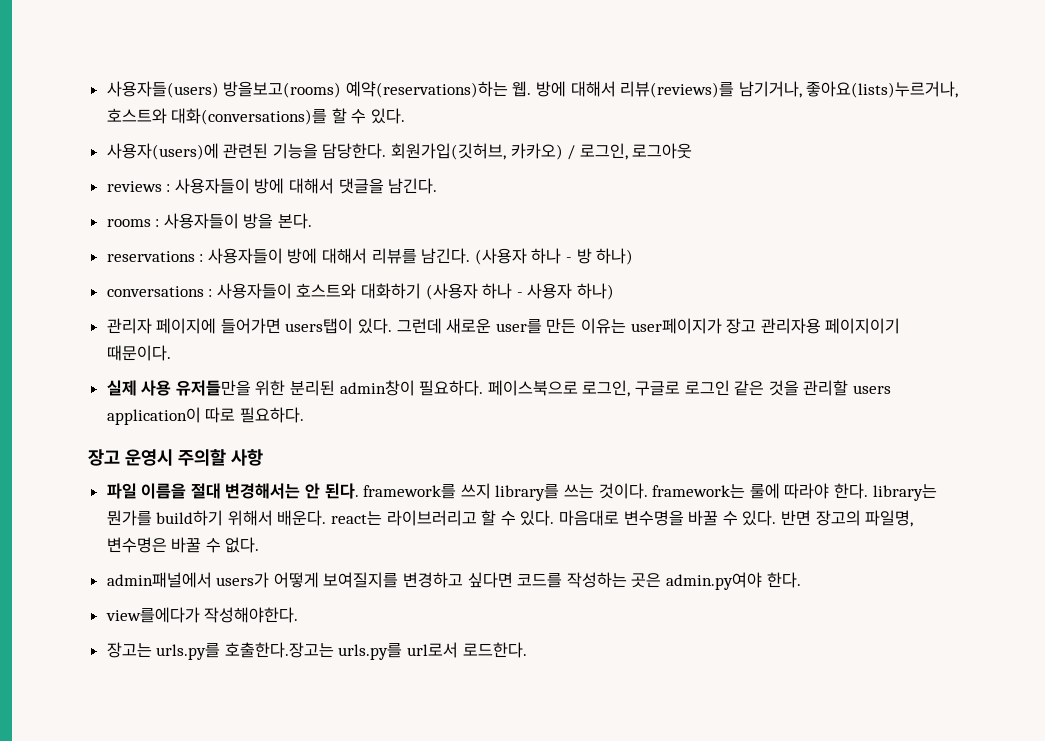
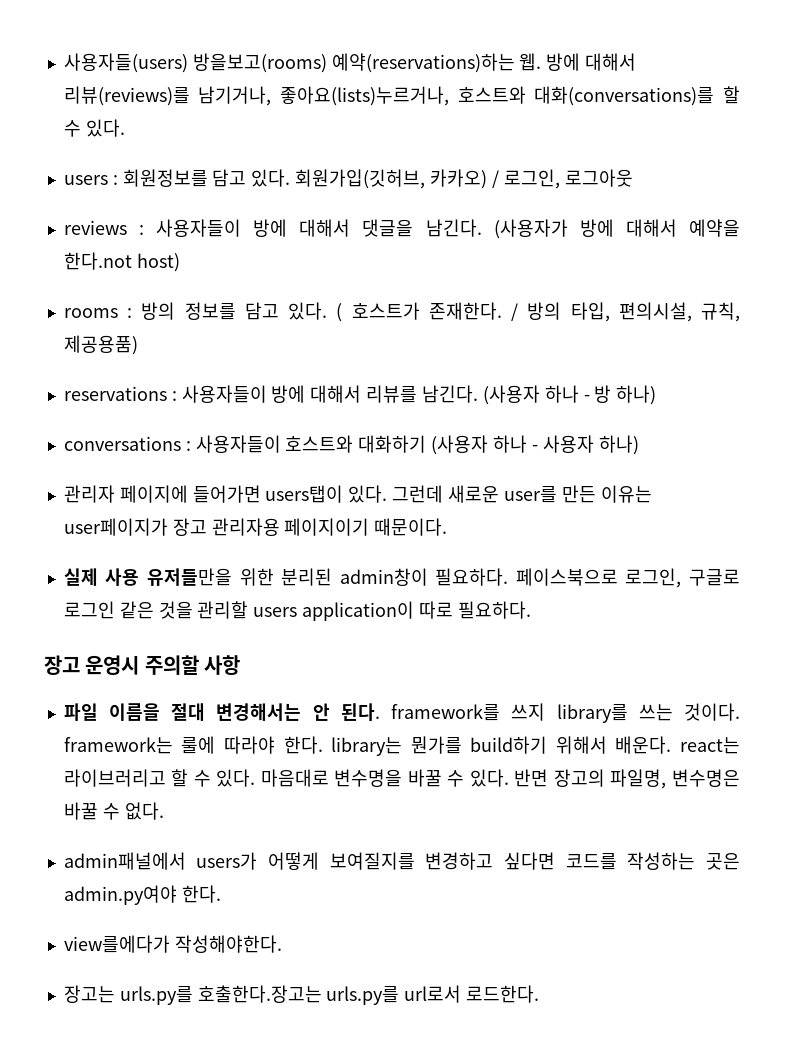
[106,143,387,160] 사용자(users)에 관련된 기능을 담당한다. -> [63,169,291,187] users : 회원정보를 담고 있다.
[106,213,313,229] // rooms : 사용자들이 방을 본다. -> [493,219,741,239] [63,252,180,272] [63,302,741,322] [63,335,138,355] (사용자가 방에 대해서 예약을 한다.not host) // rooms : 방의 정보를 담고 있다. ( 호스트가 존재한다. / 방의 타입, 편의시설, 규칙, 제공용품)

